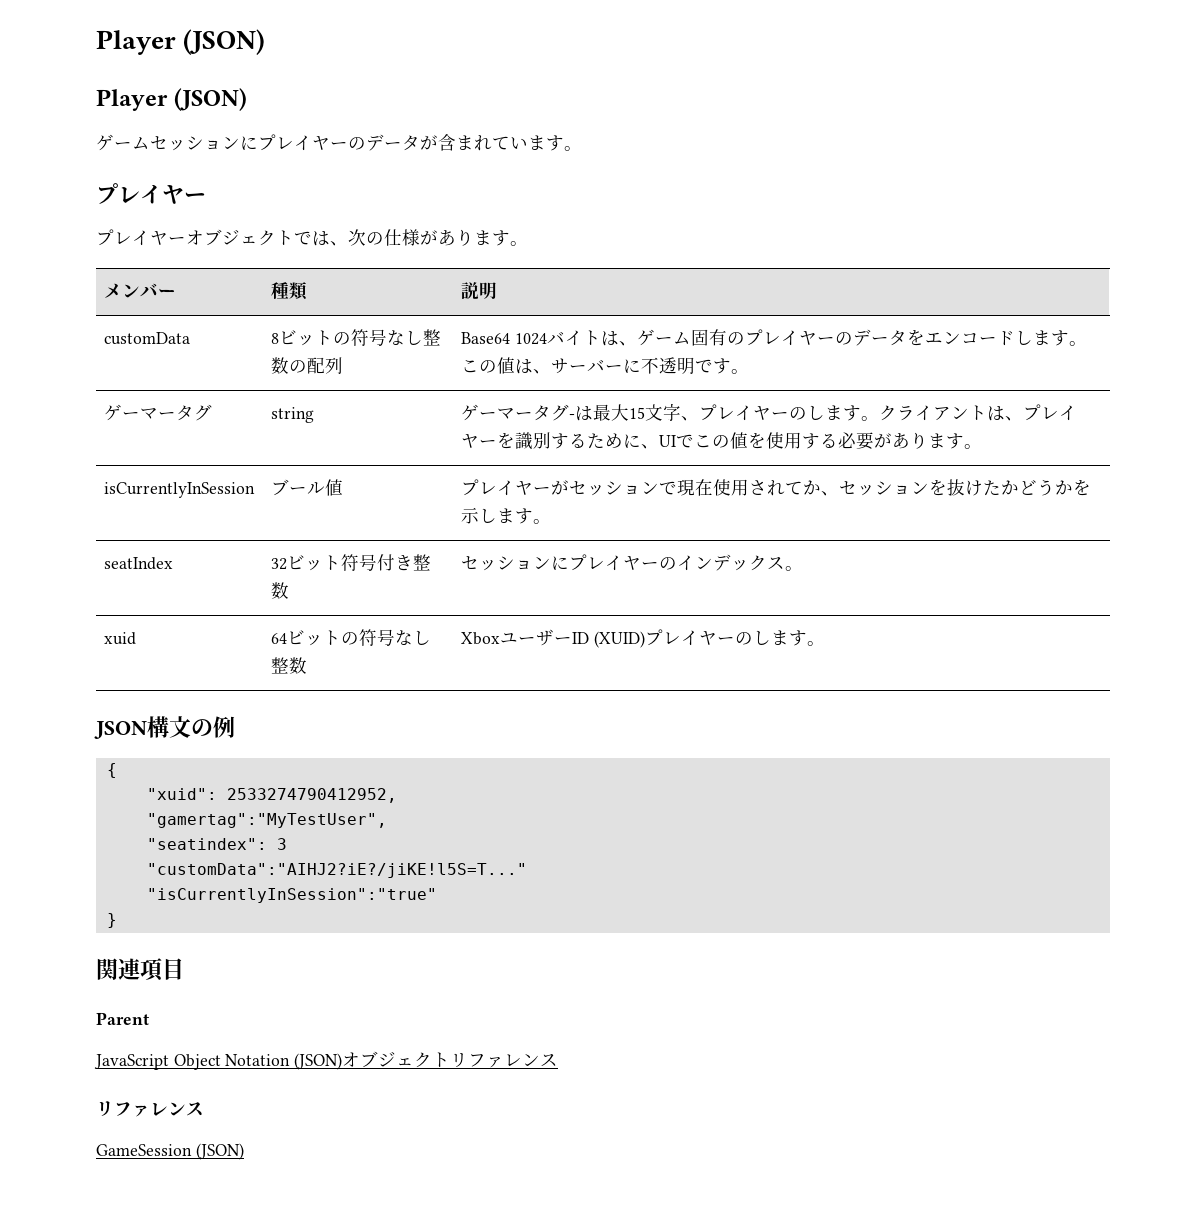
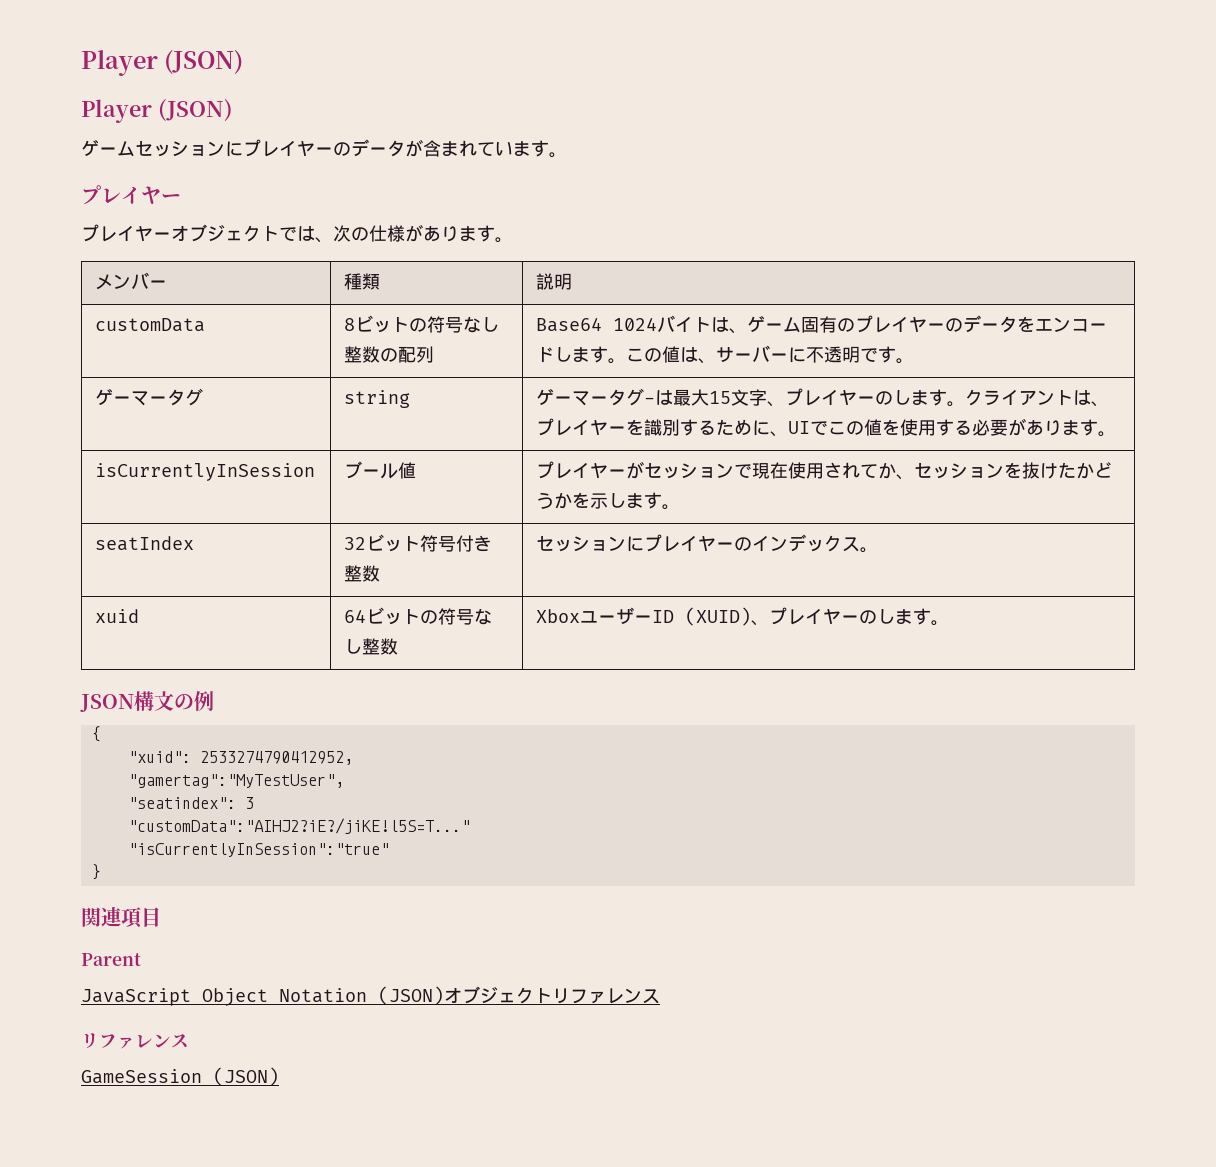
(646, 639) none -> [751,620,770,626] 、

